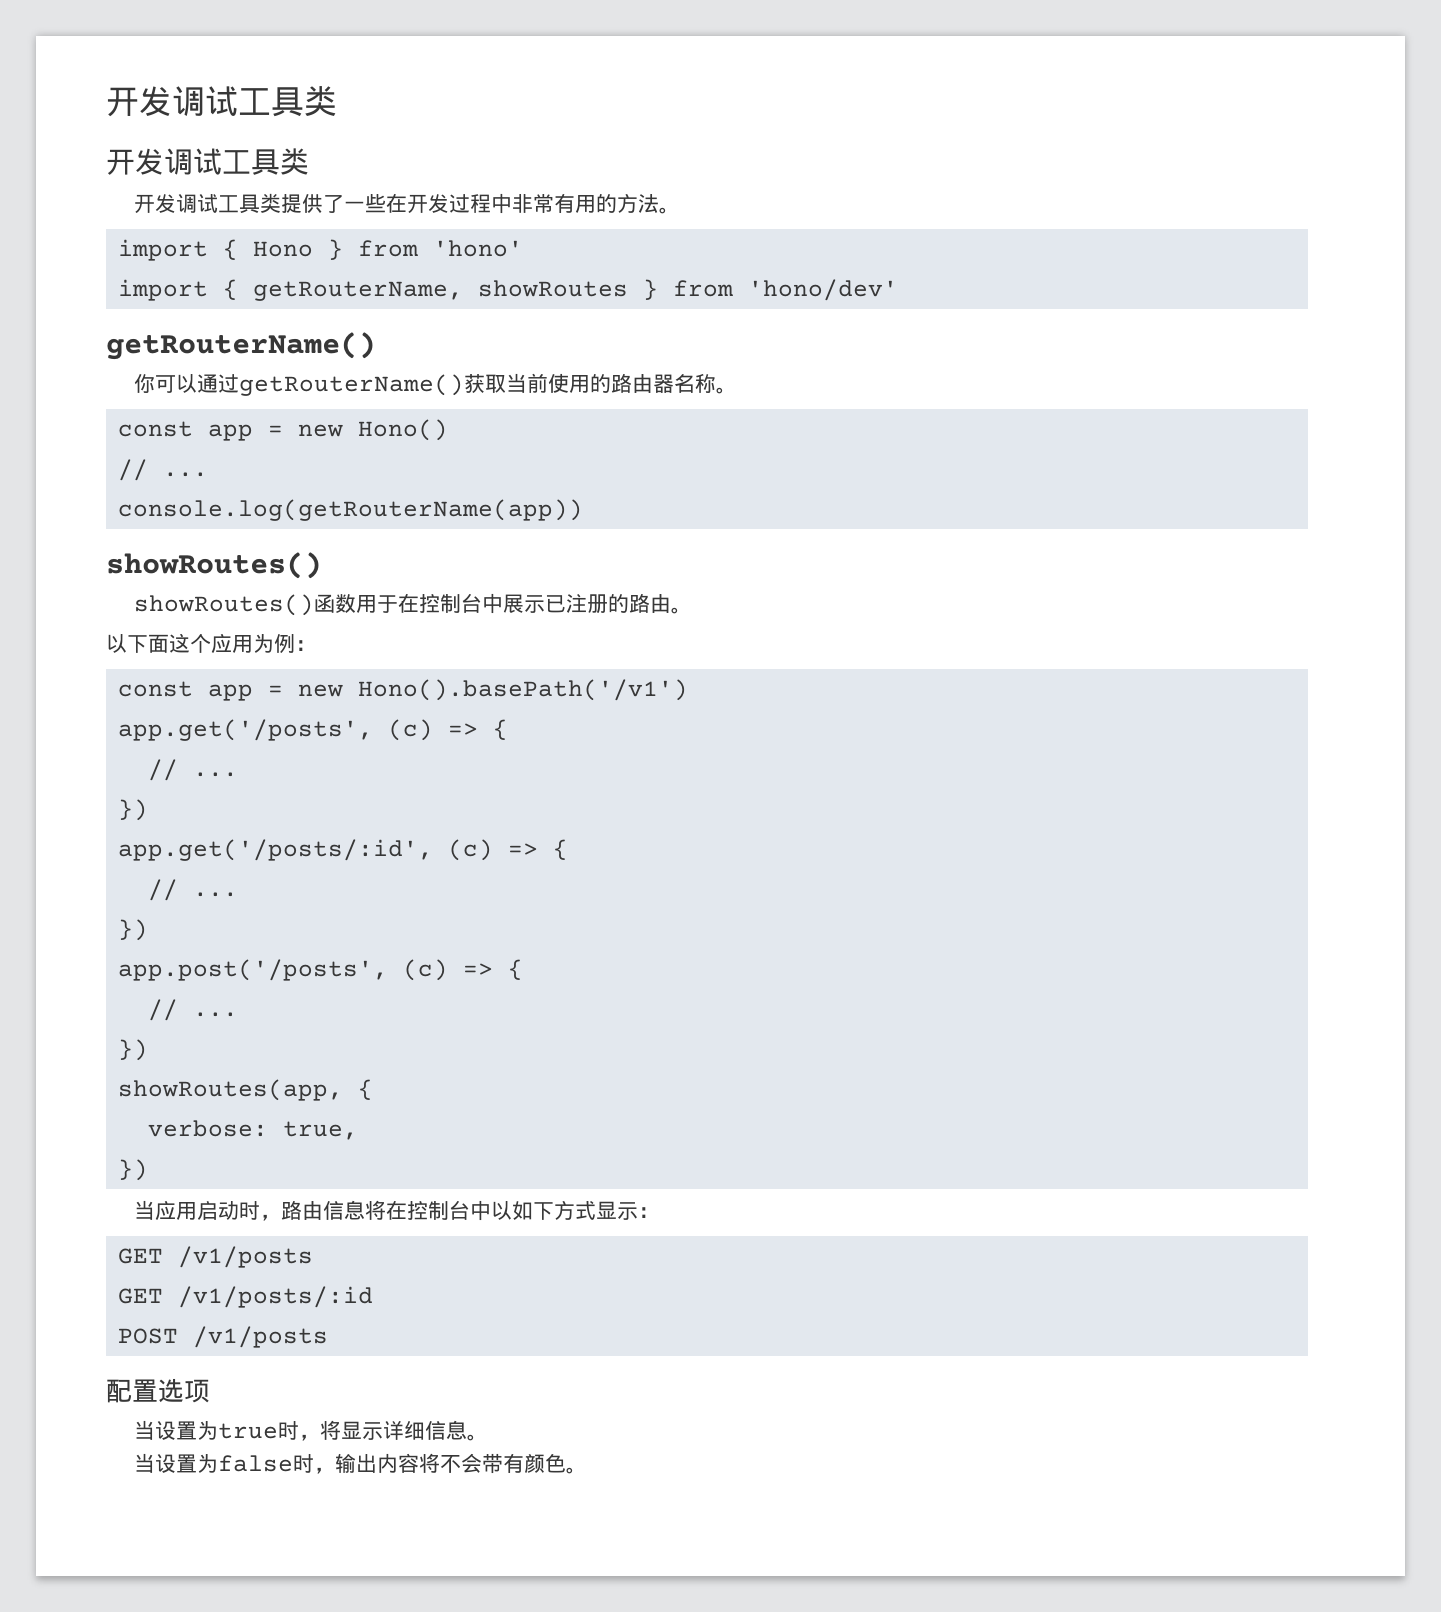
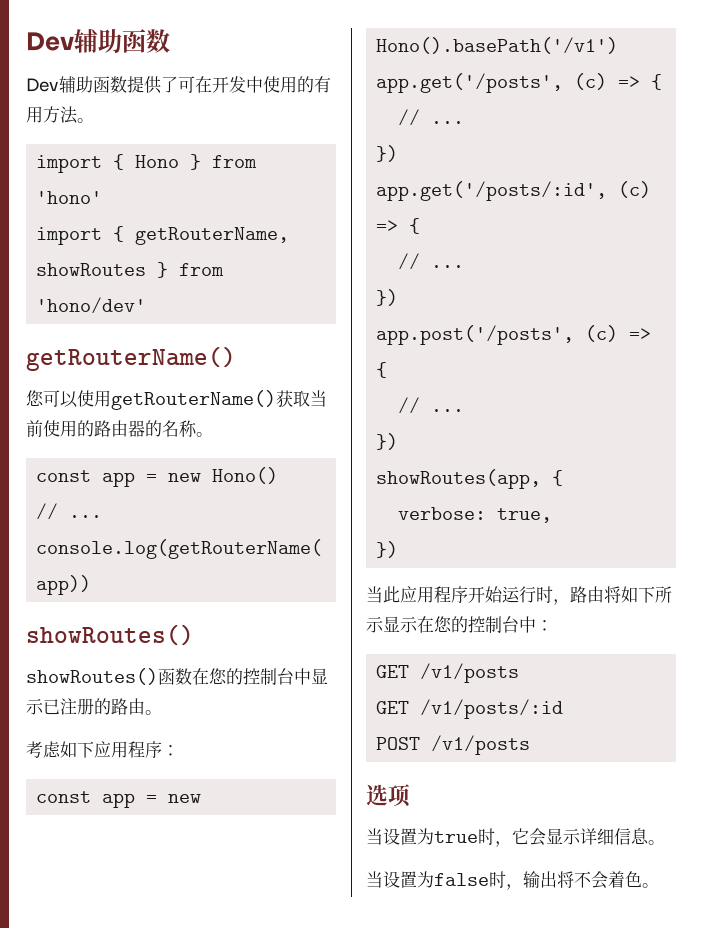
[106,86,337,117] [106,148,309,175] [133,193,617,214] 开发调试工具类 // 开发调试工具类 // 开发调试工具类提供了一些在开发过程中非常有用的 -> [26,29,170,53] [26,76,331,94] [26,106,43,123] Dev辅助函数 // Dev辅助函数提供了可在开发中使用的有用
[133,374,239,393] 你可以通过 -> [26,390,111,408] 您可以使用
(674, 383) none -> [145,420,162,437] 的
[355,593,524,614] 用于在控制台中展 -> [192,668,328,685] 在您的控制台中显
[106,633,295,654] 以下面这个应用为例 -> [26,741,162,758] 考虑如下应用程序
[154,1200,638,1221] 应用启动时，路由信息将在控制台中以如下方式显示 -> [383,586,672,605] [366,616,536,633] 此应用程序开始运行时，路由将如下所示显示在您的控制台中
[106,1379,158,1403] 配置 -> (531, 745) none
[319,1420,341,1440] 将 -> [512,828,546,846] 它会
[376,1453,545,1474] 内容将不会带有颜 -> [557,871,625,889] 将不会着

